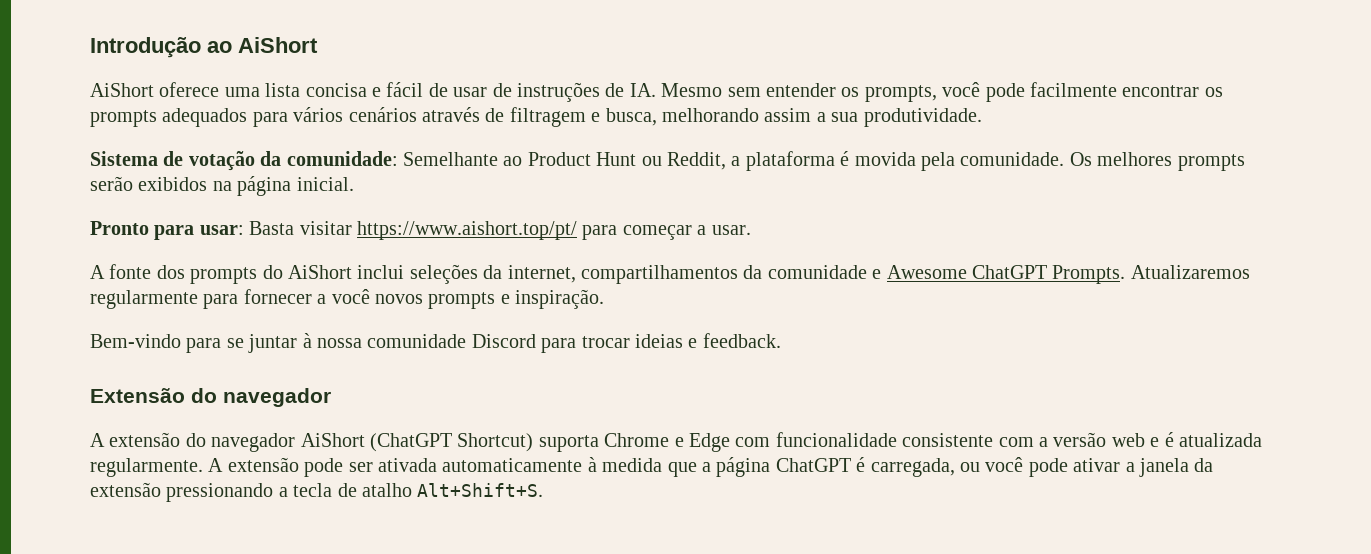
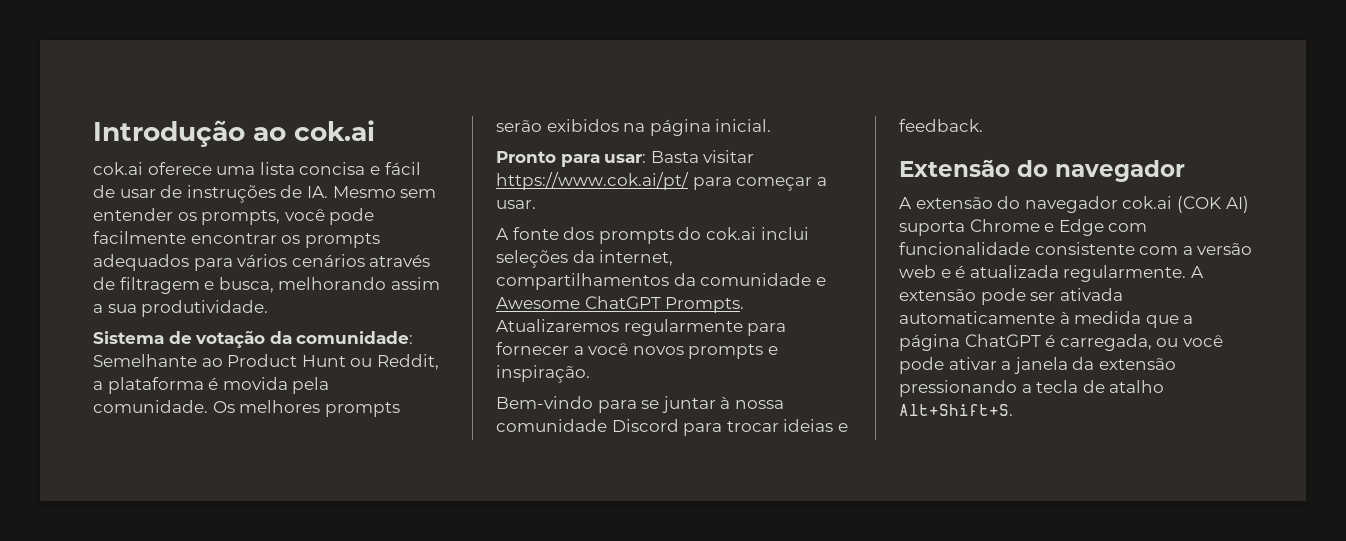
[238,37,318,53] [90,83,154,97] AiShort // AiShort -> [294,120,375,141] [93,162,143,175] cok.ai // cok.ai
[357,221,577,240] https://www.aishort.top/pt/ -> [496,172,689,190] https://www.cok.ai/pt/
[288,265,352,279] AiShort -> [705,227,756,240] cok.ai
[300,433,534,452] AiShort (ChatGPT Shortcut) -> [1122,196,1249,213] cok.ai (COK AI)

